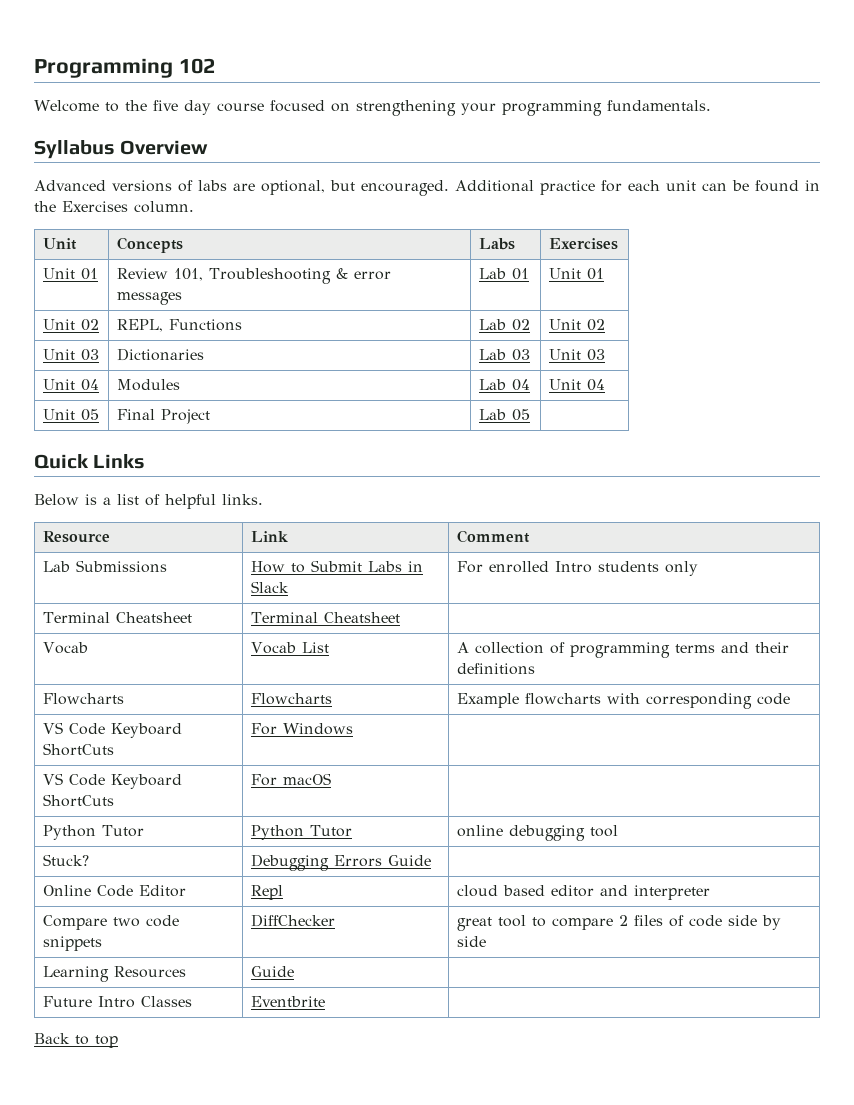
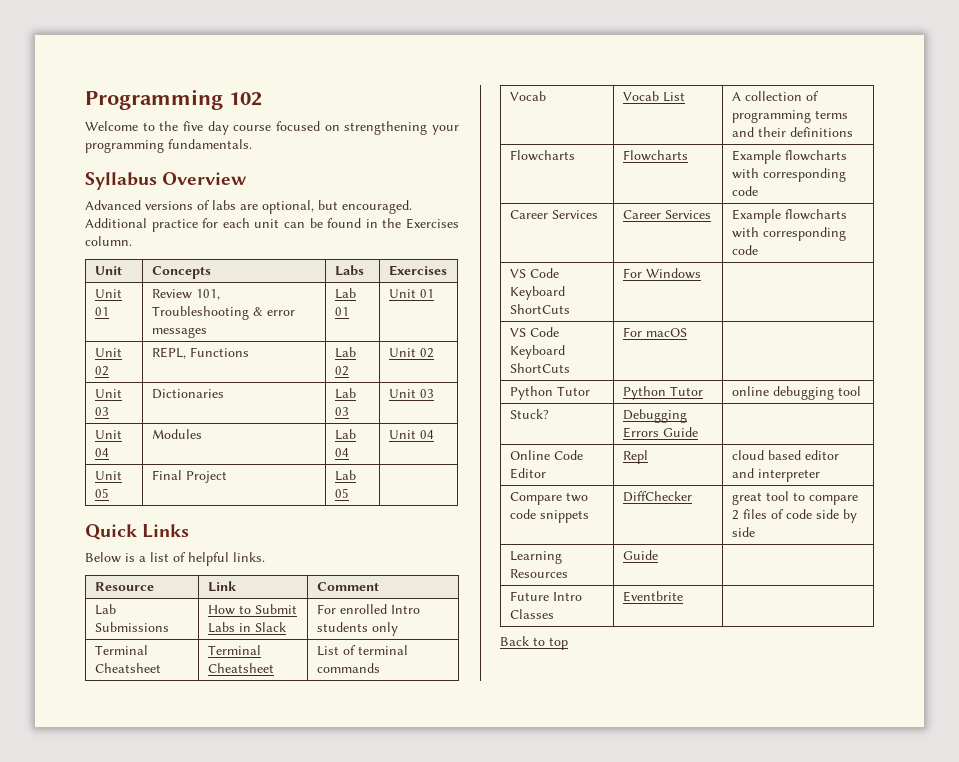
(401, 617) none -> [316,645,408,656] [316,663,380,673] List of terminal commands
(791, 699) none -> [509,210,598,219] [622,210,711,219] [731,209,847,223] [731,227,846,241] [731,245,758,255] // Career Services | Career Services | Example flowcharts with corresponding code

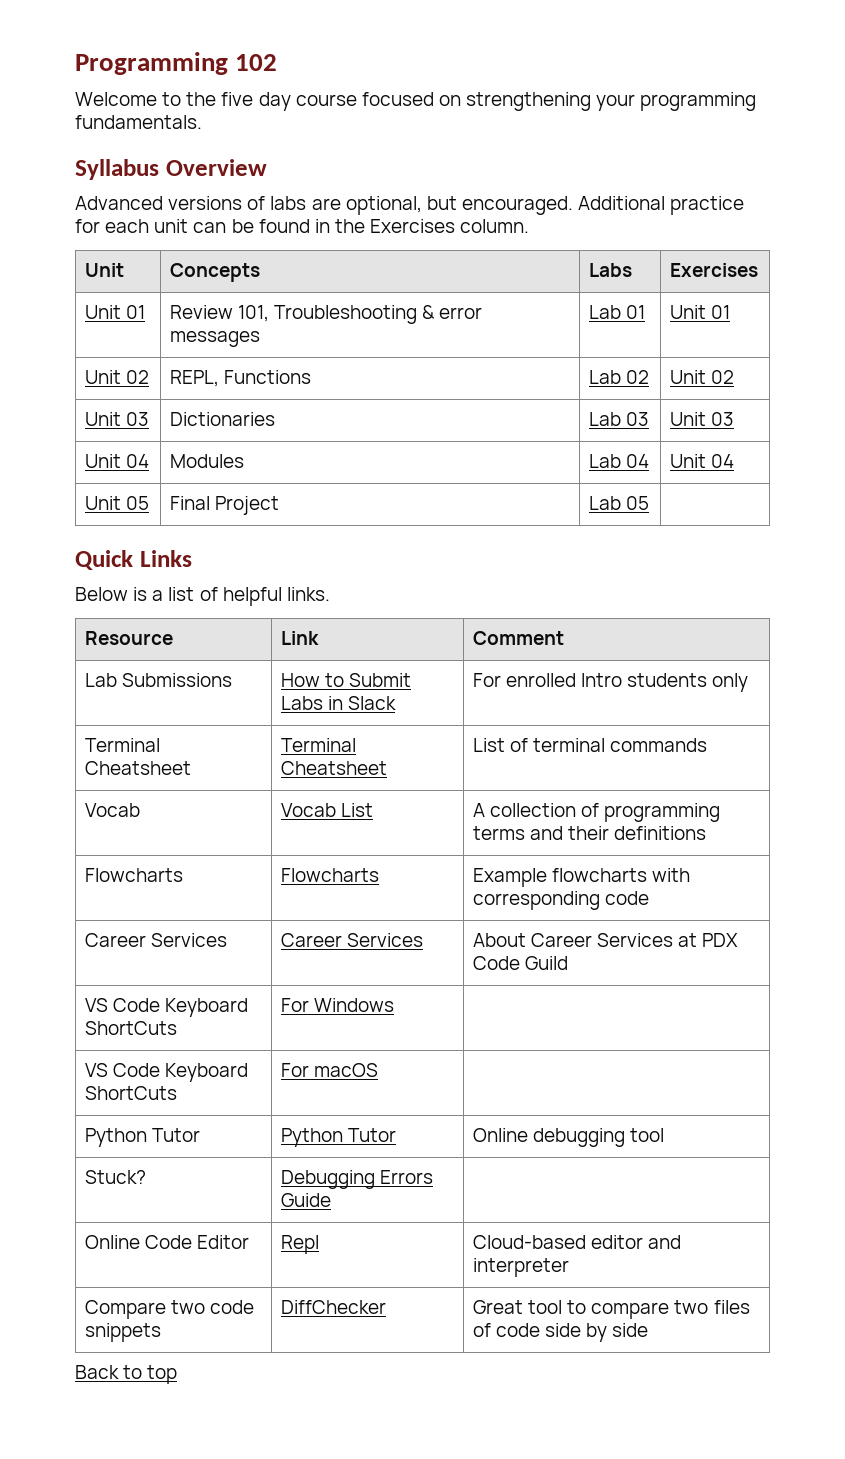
[731,209,847,223] [731,227,846,241] [731,245,758,255] Example flowcharts with corresponding code -> [472,933,739,947] [472,956,569,970] About Career Services at PDX Code Guild
[731,386,769,396] online -> [472,1128,528,1142] Online
[731,450,801,460] cloud based -> [472,1235,586,1249] Cloud-based
[731,492,762,505] great -> [472,1300,523,1314] Great
[731,510,739,520] 2 -> [674,1300,709,1314] two
[509,551,562,564] [509,569,568,578] [622,550,658,560] [509,591,582,601] [509,609,554,619] [622,591,683,602] // Learning Resources | Guide | // Future Intro Classes | Eventbrite | -> (649, 1330) none

